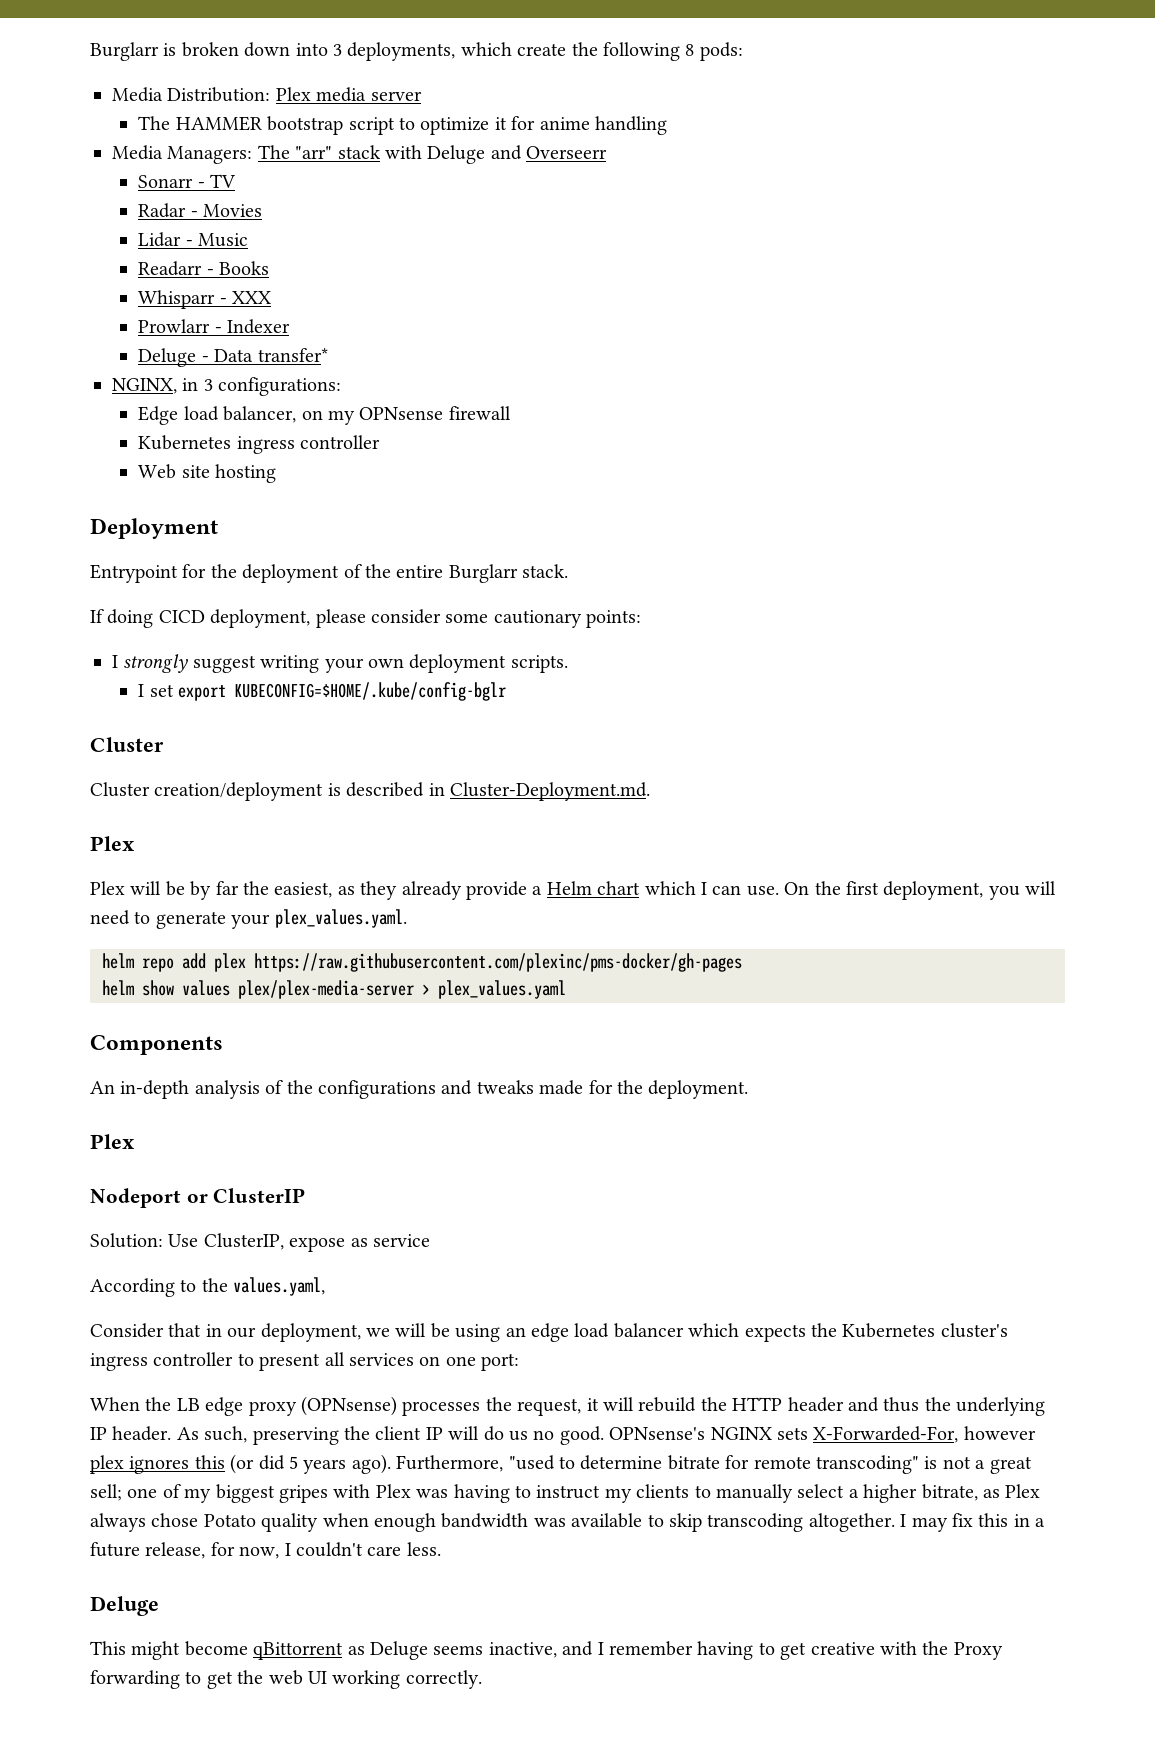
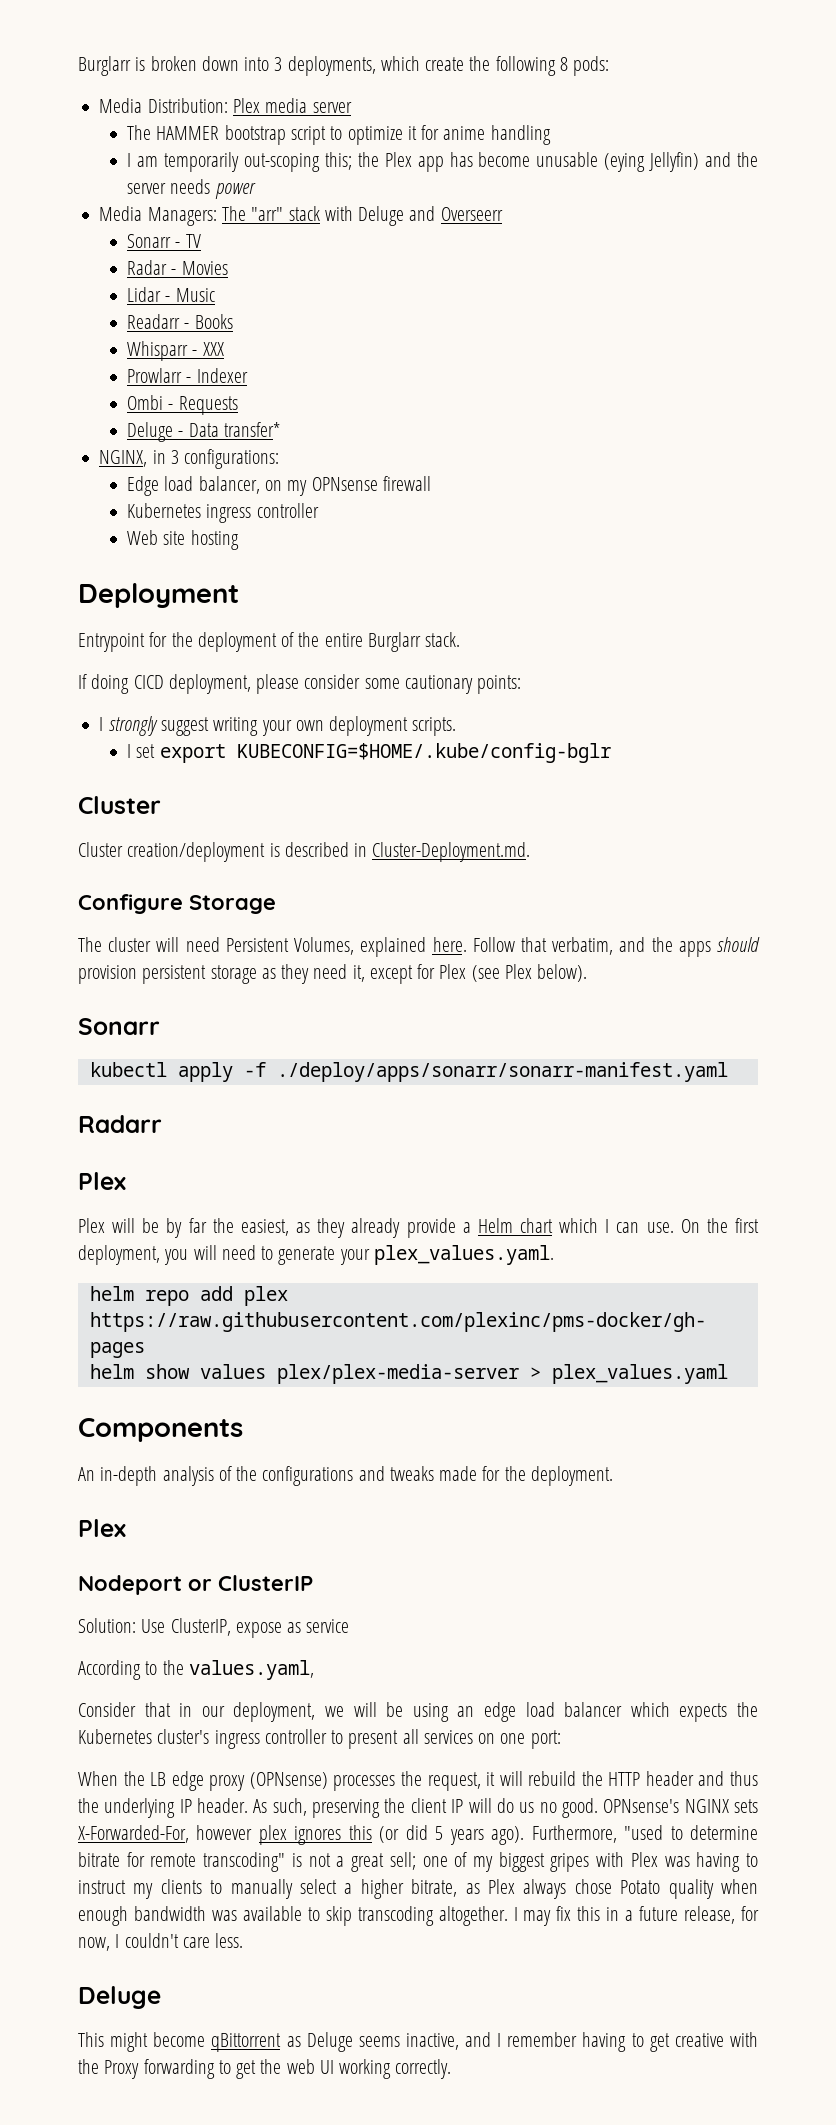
(668, 125) none -> [127,152,758,172] [127,179,256,199] // I am temporarily out-scoping this; the Plex app has become unusable (eying Jellyfin) and the server needs power
(291, 326) none -> [127,395,238,415] // Ombi - Requests
(650, 791) none -> [78,894,276,914] [78,937,760,957] [78,964,588,984] [78,1018,160,1035] [89,1062,728,1082] [78,1115,162,1133] // Configure Storage // The cluster will need Persistent Volumes, explained here. Follow that verbatim, and the apps should provision persistent storage as they need it, except for Plex (see Plex below). // Sonarr // kubectl apply -f ./deploy/apps/sonarr/sonarr-manifest.yaml // Radarr

